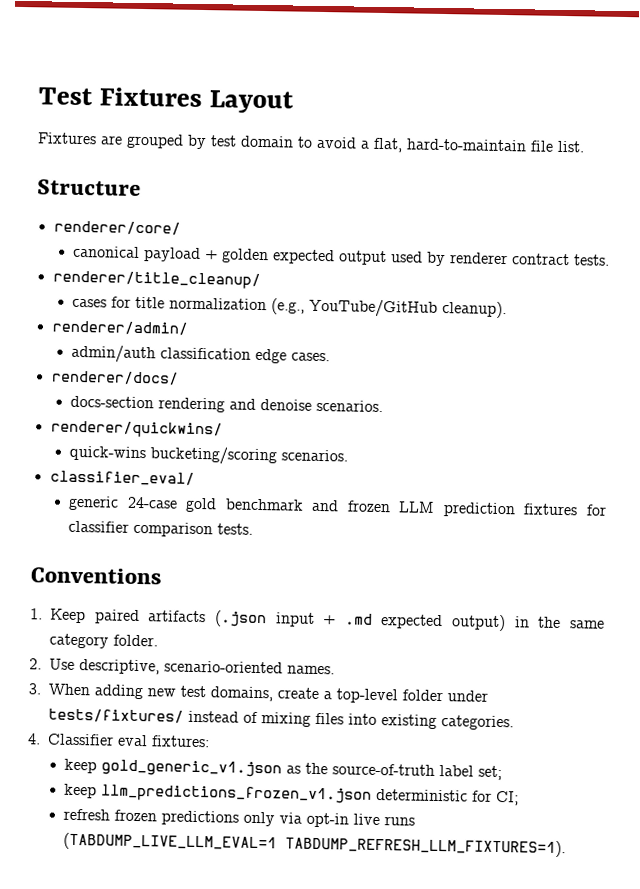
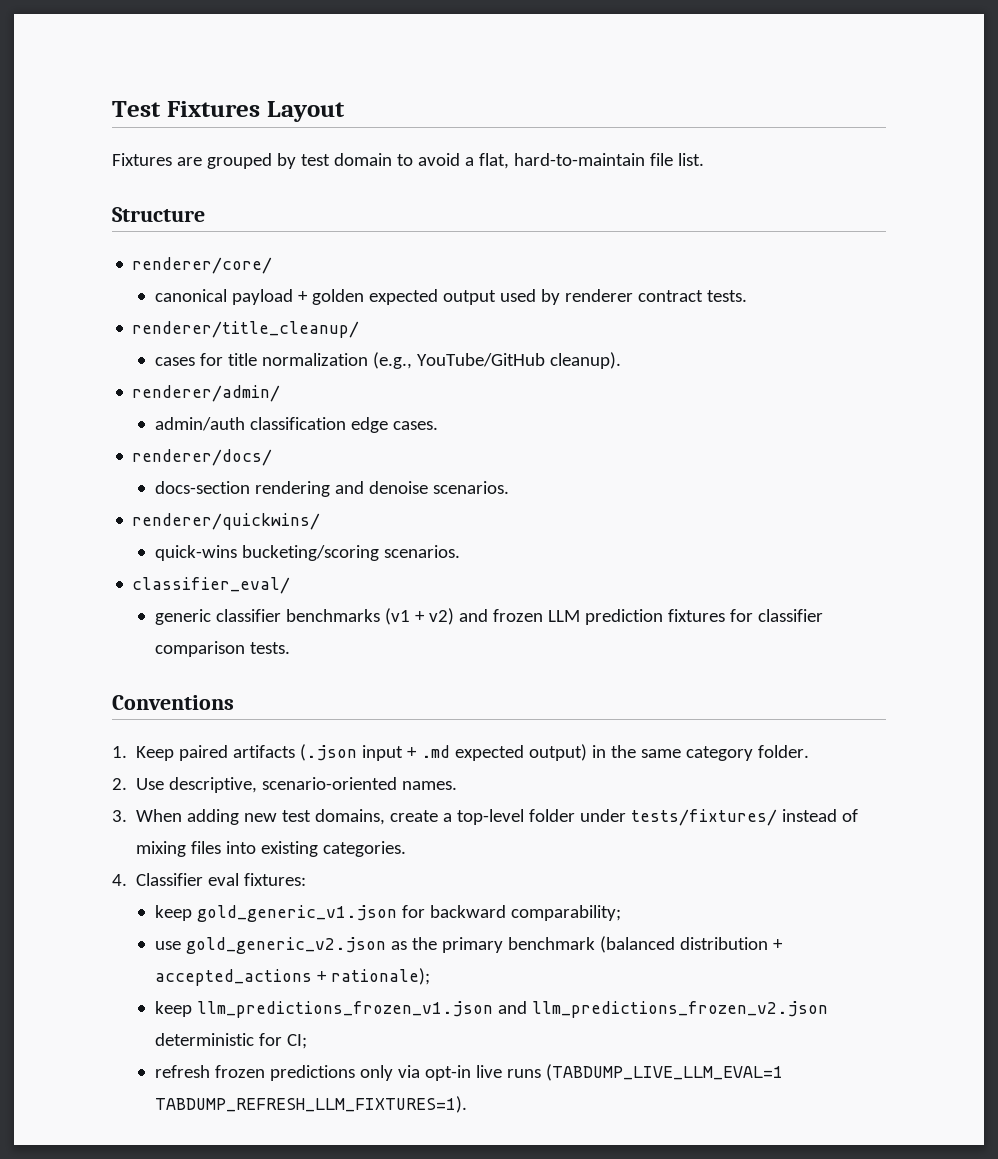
[126,496,304,513] 24-case gold benchmark -> [215,608,454,625] classifier benchmarks (v1 + v2)
[286,762,503,781] as the source-of-truth label set; -> [401,905,621,921] [154,936,783,954] [154,968,430,986] for backward comparability; // use gold_generic_v2.json as the primary benchmark (balanced distribution + accepted_actions + rationale);
(373, 794) none -> [497,1001,828,1018] and llm_predictions_frozen_v2.json

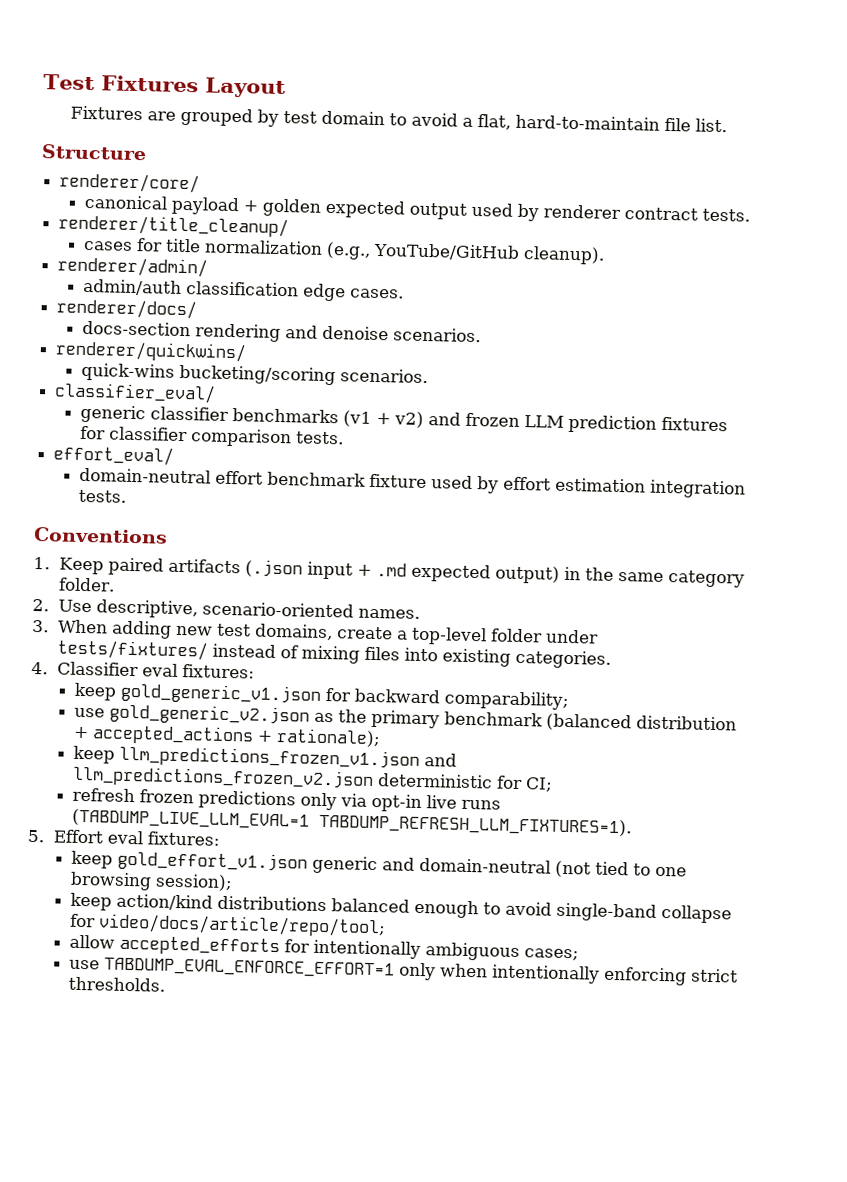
(290, 648) none -> [53,445,175,466] [79,467,747,499] [78,489,127,503] // effort_eval/ // domain-neutral effort benchmark fixture used by effort estimation integration tests.
(467, 1104) none -> [27,829,221,846] [71,850,688,878] [70,871,234,892] [70,892,733,924] [70,913,387,938] [69,934,580,962] [69,957,739,986] [68,976,166,992] // 5. Effort eval fixtures: // keep gold_effort_v1.json generic and domain-neutral (not tied to one browsing session); // keep action/kind distributions balanced enough to avoid single-band collapse for video/docs/article/repo/tool; // allow accepted_efforts for intentionally ambiguous cases; // use TABDUMP_EVAL_ENFORCE_EFFORT=1 only when intentionally enforcing strict thresholds.

